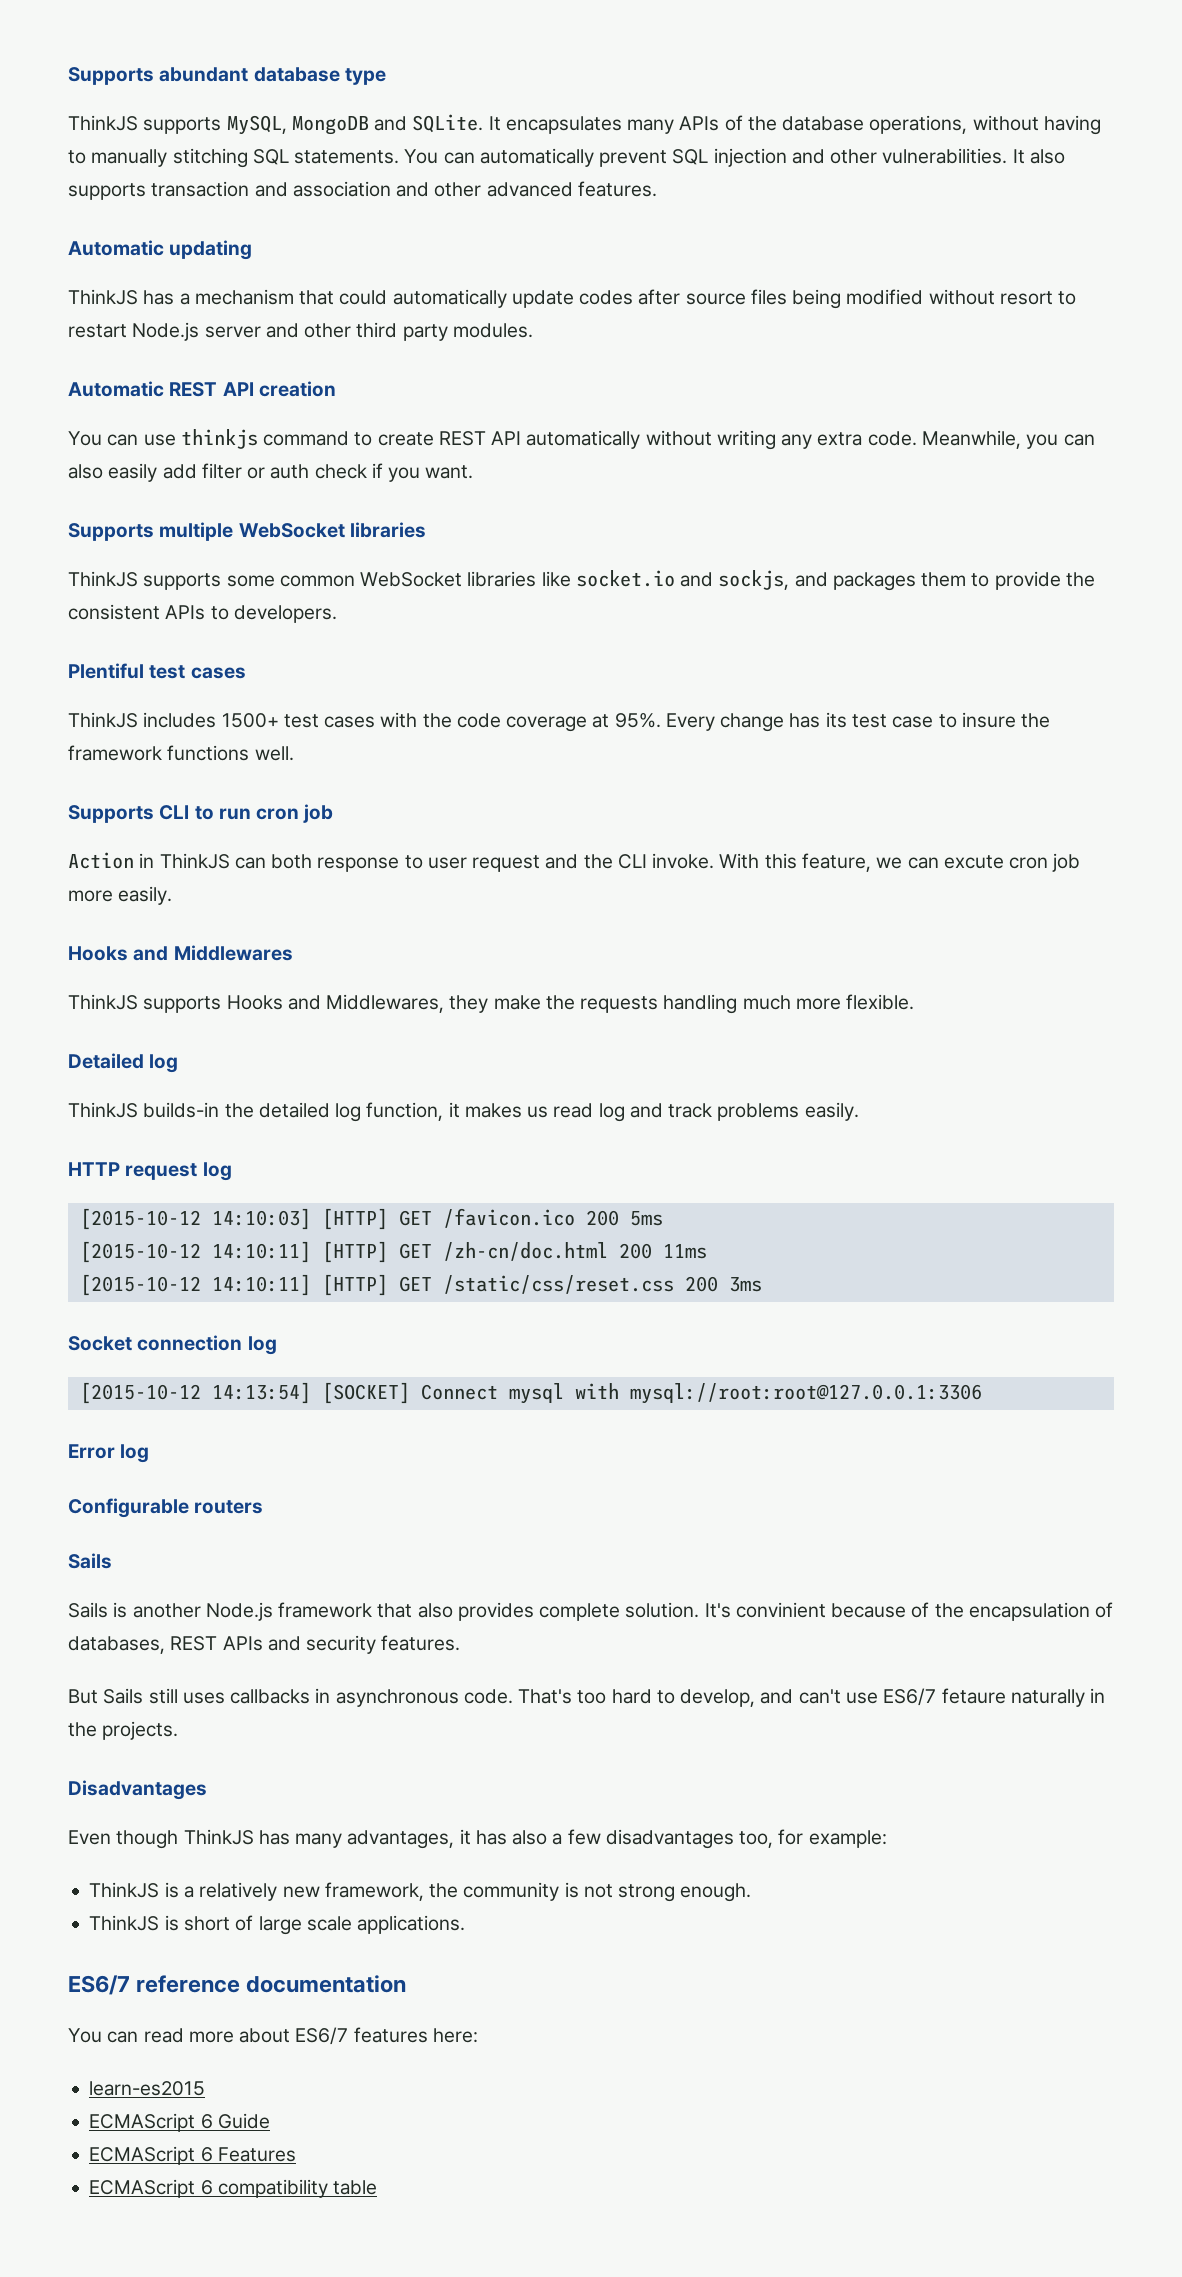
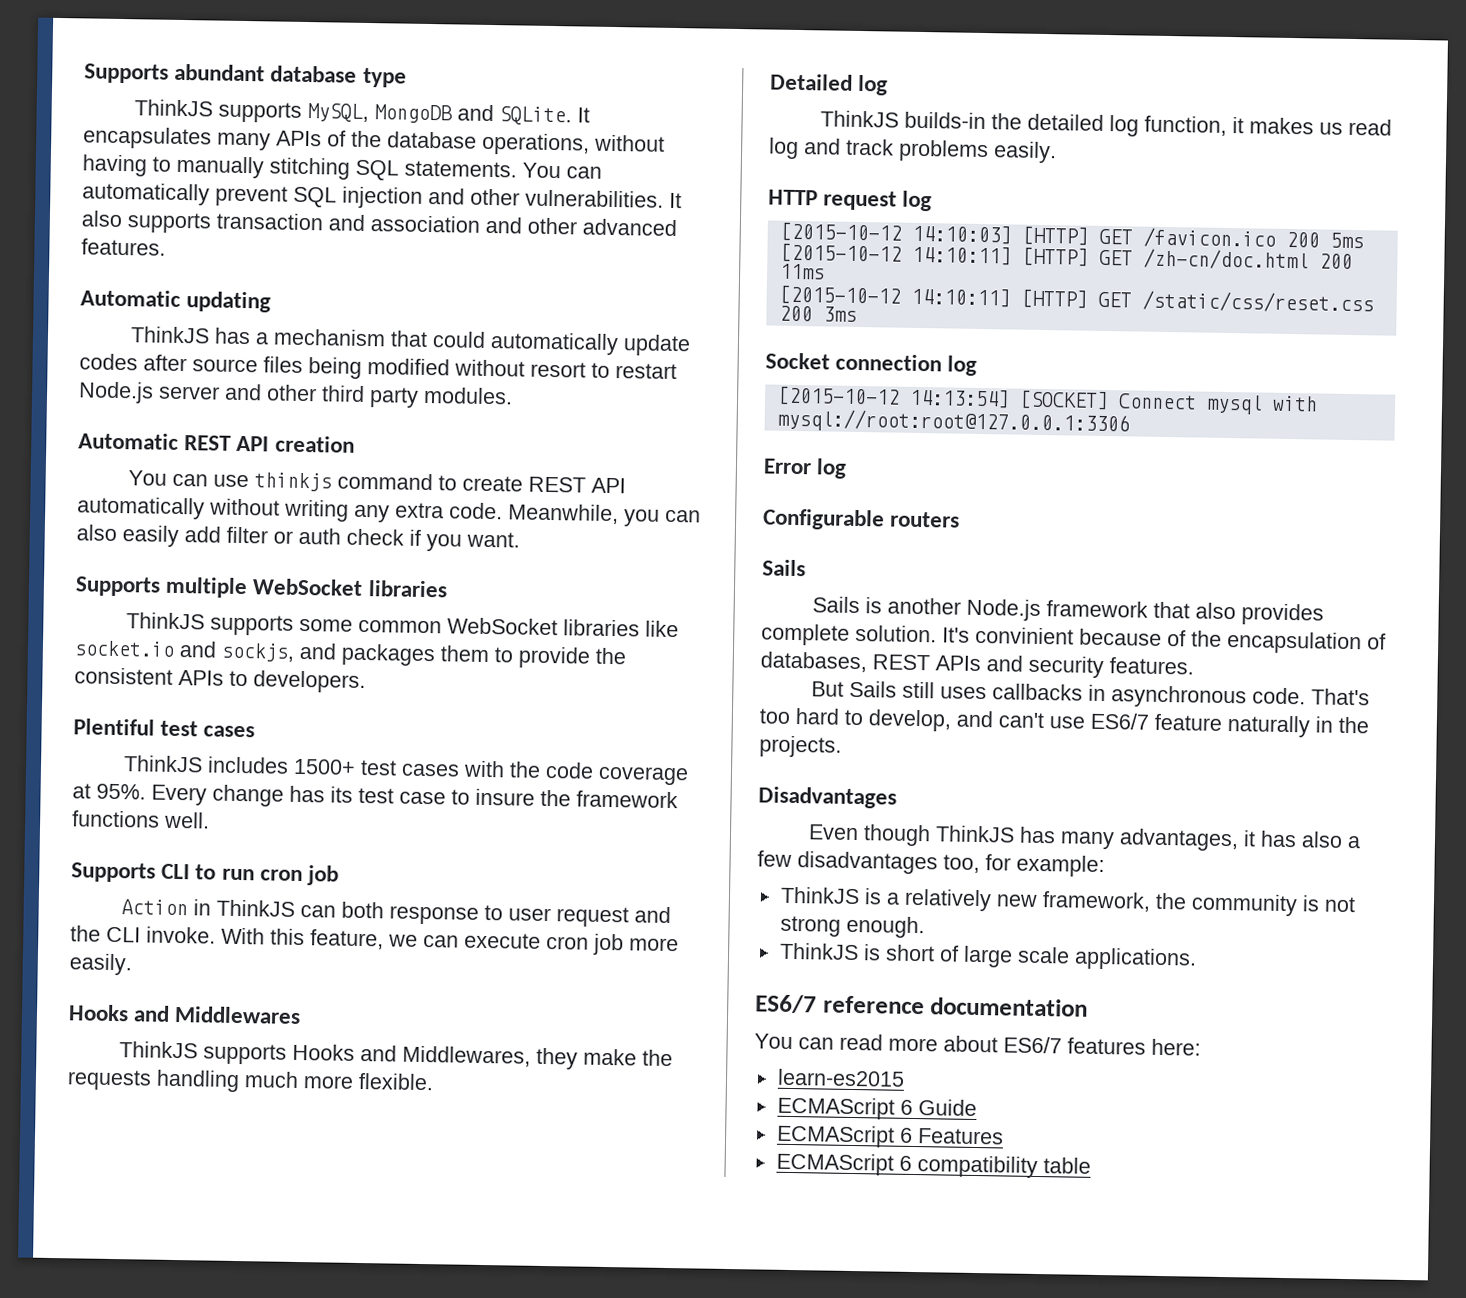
[943,855,1004,869] excute -> [464,932,541,949] execute
[941,1688,1006,1704] fetaure -> [1154,713,1222,731] feature

